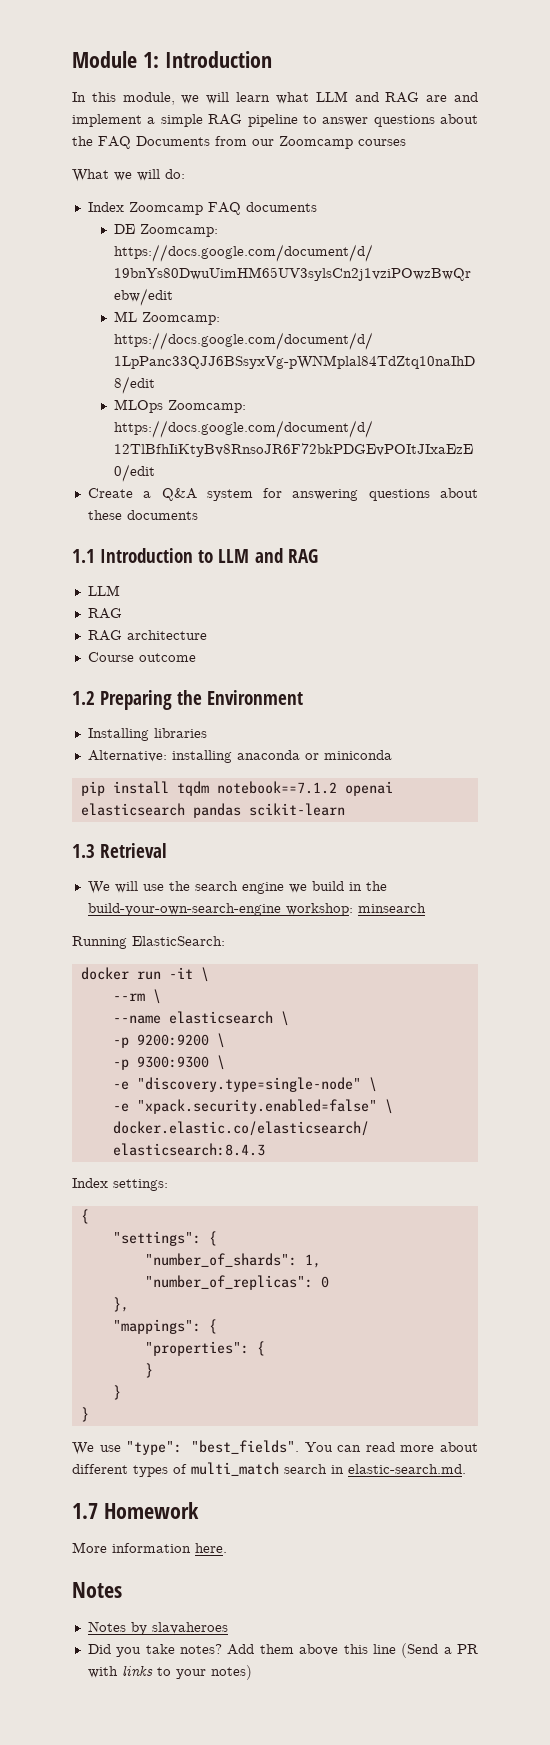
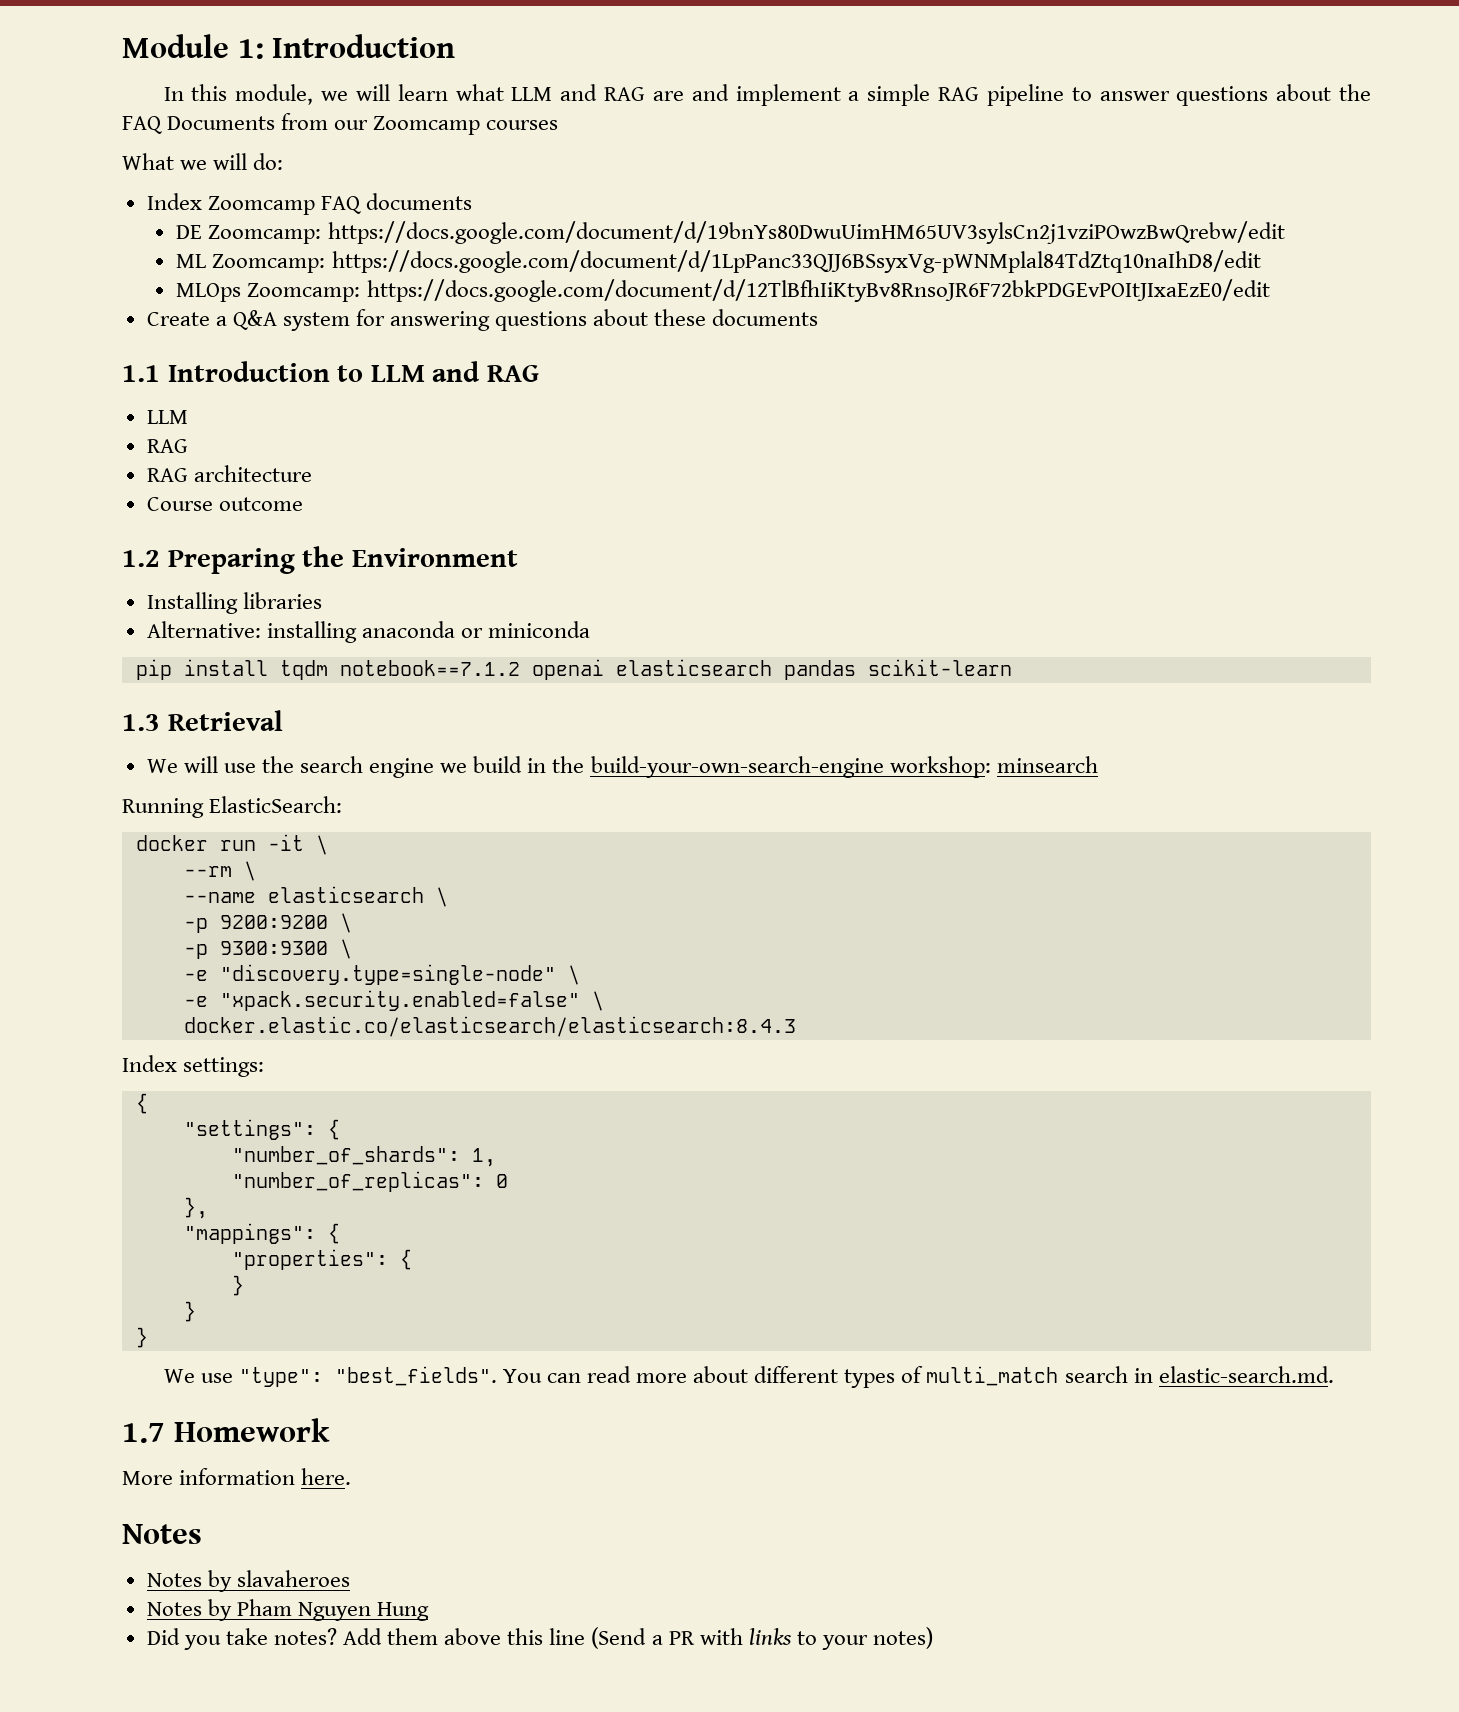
(228, 1628) none -> [146,1599,430,1621] // Notes by Pham Nguyen Hung

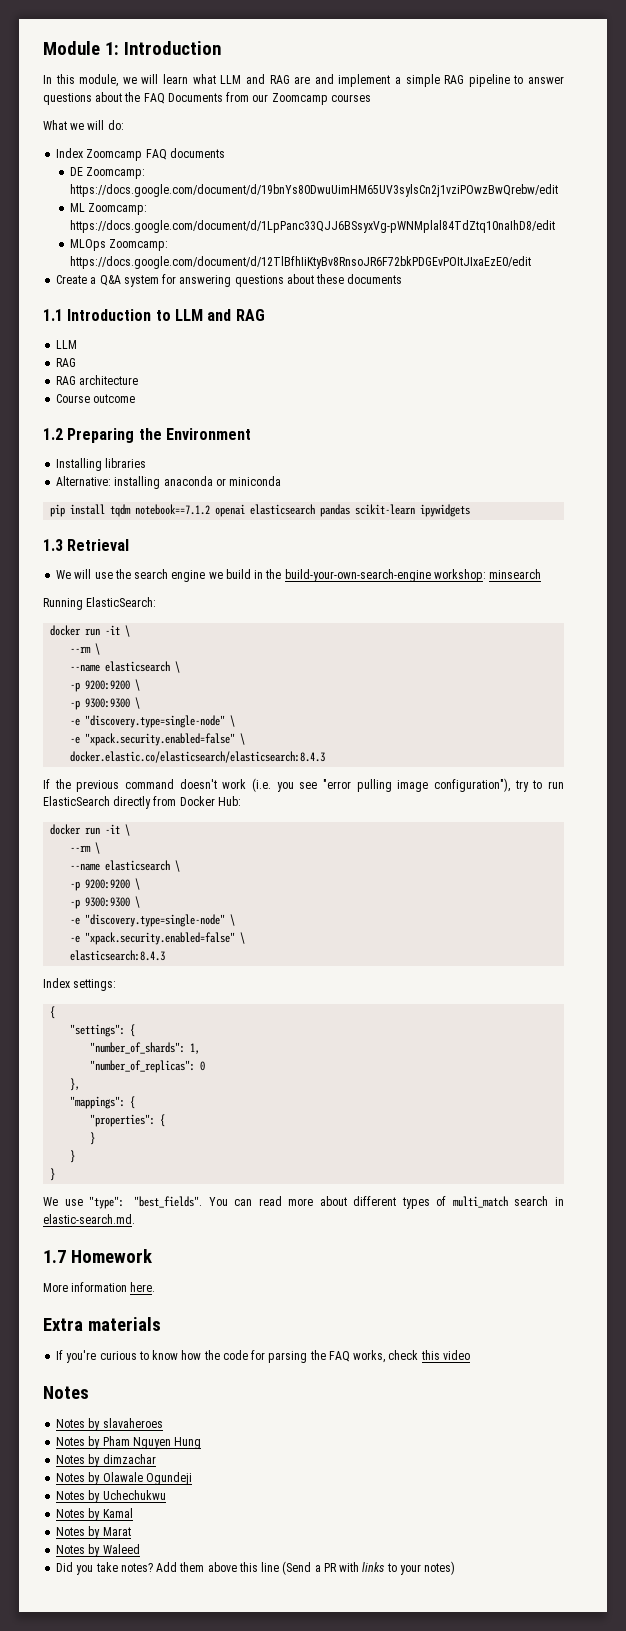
(1012, 667) none -> [420,504,471,517] ipywidgets
(796, 1026) none -> [43,778,565,792] [43,796,241,809] [50,824,131,836] [70,842,101,854] [70,860,181,872] [70,878,141,891] [70,896,141,909] [70,914,236,927] [70,932,246,945] [70,950,166,961] // If the previous command doesn't work (i.e. you see "error pulling image configuration"), try to run ElasticSearch directly from Docker Hub: // docker run -it \ // --rm \ // --name elasticsearch \ // -p 9200:9200 \ // -p 9300:9300 \ // -e "discovery.type=single-node" \ // -e "xpack.security.enabled=false" \ // elasticsearch:8.4.3
(352, 1476) none -> [43,1317,161,1331] [56,1350,470,1363] // Extra materials // If you're curious to know how the code for parsing the FAQ works, check this video
(430, 1611) none -> [56,1454,156,1467] [56,1472,192,1485] [56,1490,166,1503] [56,1508,133,1521] [56,1526,131,1539] [56,1544,140,1557] // Notes by dimzachar // Notes by Olawale Ogundeji // Notes by Uchechukwu // Notes by Kamal // Notes by Marat // Notes by Waleed

